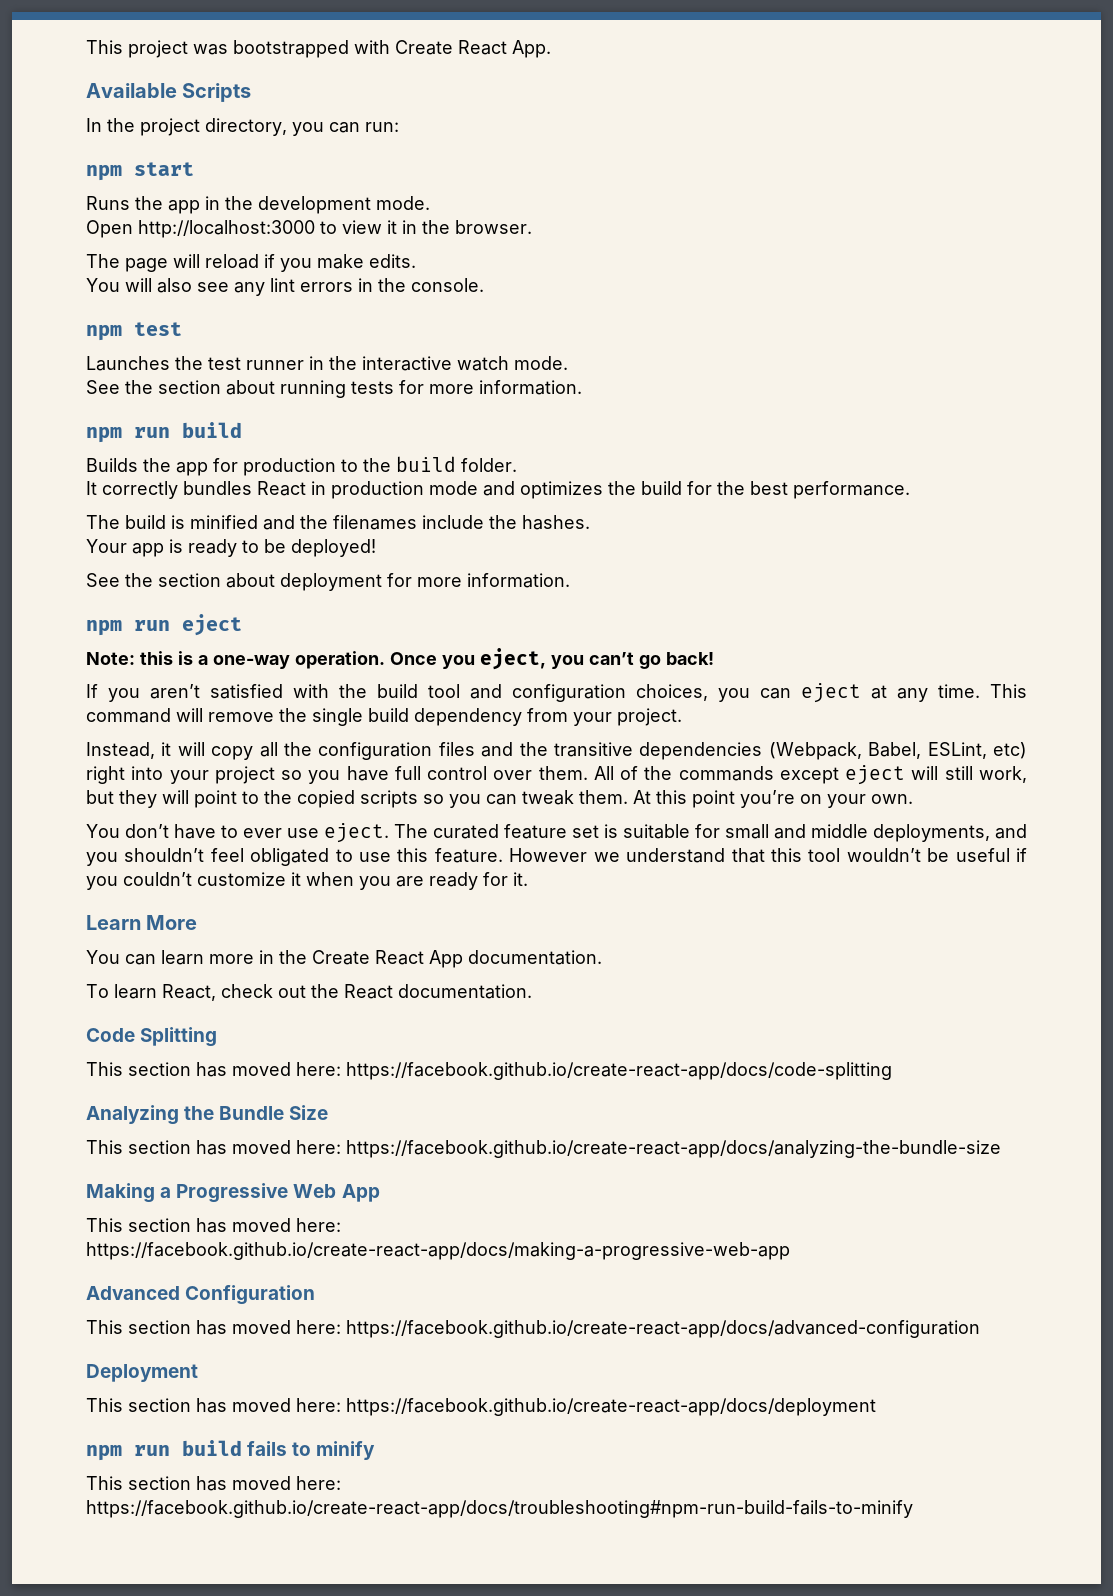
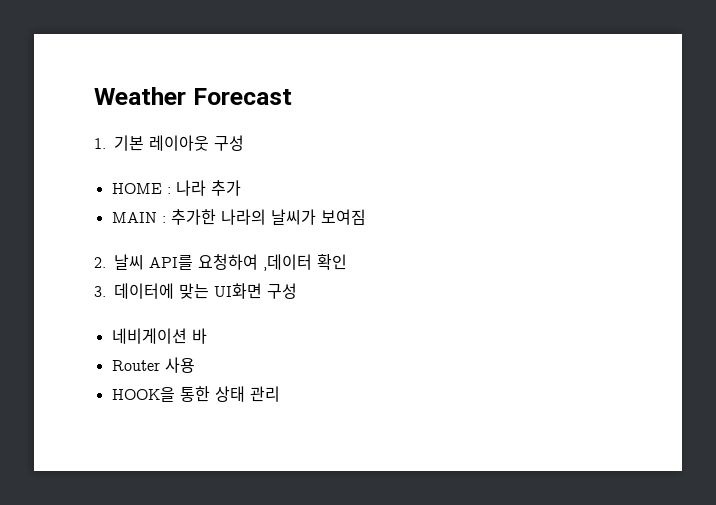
[86,40,551,58] [86,83,252,102] [86,118,399,136] [86,162,194,181] [86,196,430,214] [86,220,532,238] [86,254,416,272] [86,278,484,296] [86,322,182,341] [86,356,568,371] [86,380,582,398] [86,422,242,443] [86,456,517,476] [86,481,910,499] [86,515,590,530] [86,539,376,557] [86,573,570,591] [86,614,242,636] [86,648,714,670] [86,683,1027,703] [86,708,682,726] [86,742,1027,760] [86,765,1028,785] [86,790,913,808] [86,823,1027,843] [86,848,1027,866] [86,872,528,890] [86,915,198,930] [86,950,602,968] [86,984,532,1001] [86,1027,218,1047] [86,1062,892,1080] [86,1105,329,1125] [86,1140,1001,1158] [86,1183,380,1203] [86,1218,341,1233] [86,1242,790,1260] [86,1285,316,1305] [86,1320,980,1338] [86,1364,198,1382] [86,1398,876,1416] [86,1440,376,1461] [86,1476,341,1491] [86,1500,913,1518] This project was bootstrapped with Create React App. // Available Scripts // In the project directory, you can run: // npm start // Runs the app in the development mode. // Open http://localhost:3000 to view it in the browser. // The page will reload if you make edits. // You will also see any lint errors in the console. // npm test // Launches the test runner in the interactive watch mode. // See the section about running tests for more information. // npm run build // Builds the app for production to the build folder. // It correctly bundles React in production mode and optimizes the build for the best performance. // The build is minified and the filenames include the hashes. // Your app is ready to be deployed! // See the section about deployment for more information. // npm run eject // Note: this is a one-way operation. Once you eject, you can’t go back! // If you aren’t satisfied with the build tool and configuration choices, you can eject at any time. This command will remove the single build dependency from your project. // Instead, it will copy all the configuration files and the transitive dependencies (Webpack, Babel, ESLint, etc) right into your project so you have full control over them. All of the commands except eject will still work, but they will point to the copied scripts so you can tweak them. At this point you’re on your own. // You don’t have to ever use eject. The curated feature set is suitable for small and middle deployments, and you shouldn’t feel obligated to use this feature. However we understand that this tool wouldn’t be useful if you couldn’t customize it when you are ready for it. // Learn More // You can learn more in the Create React App documentation. // To learn React, check out the React documentation. // Code Splitting // This section has moved here: https://facebook.github.io/create-react-app/docs/code-splitting // Analyzing the Bundle Size // This section has moved here: https://facebook.github.io/create-react-app/docs/analyzing-the-bundle-size // Making a Progressive Web App // This section has moved here: https://facebook.github.io/create-react-app/docs/making-a-progressive-web-app // Advanced Configuration // This section has moved here: https://facebook.github.io/create-react-app/docs/advanced-configuration // Deployment // This section has moved here: https://facebook.github.io/create-react-app/docs/deployment // npm run build fails to minify // This section has moved here: https://facebook.github.io/create-react-app/docs/troubleshooting#npm-run-build-fails-to-minify -> [94,87,292,105] [94,135,244,151] [111,180,241,196] [111,209,366,225] [94,254,347,271] [94,283,297,299] [111,328,207,344] [111,357,195,373] [111,386,280,402] Weather Forecast // 1. 기본 레이아웃 구성 // HOME : 나라 추가 // MAIN : 추가한 나라의 날씨가 보여짐 // 2. 날씨 API를 요청하여 ,데이터 확인 // 3. 데이터에 맞는 UI화면 구성 // 네비게이션 바 // Router 사용 // HOOK을 통한 상태 관리

